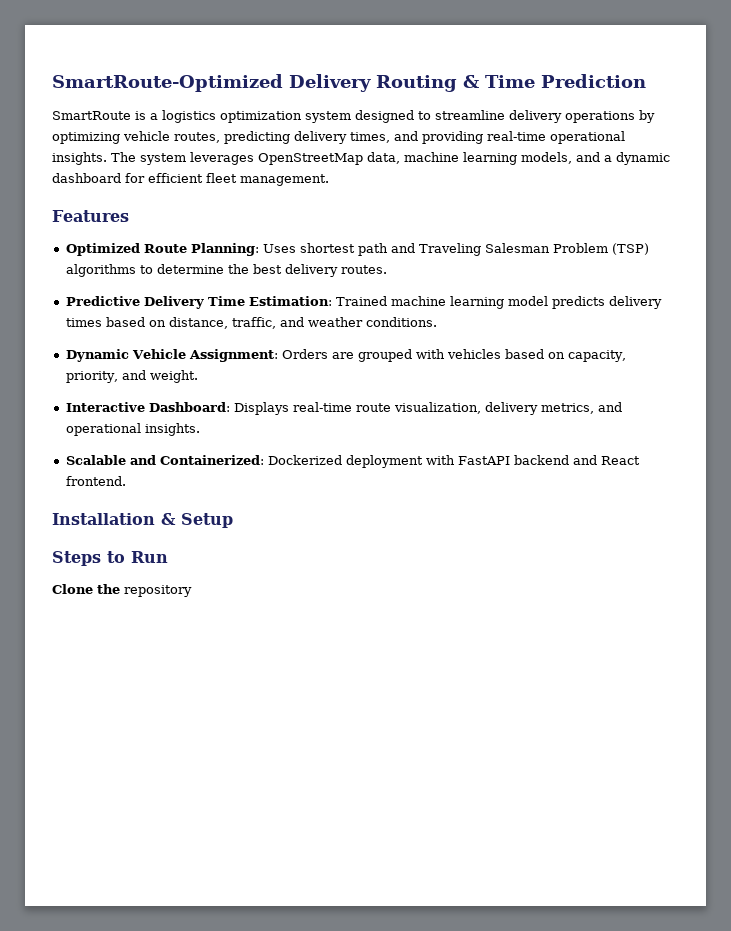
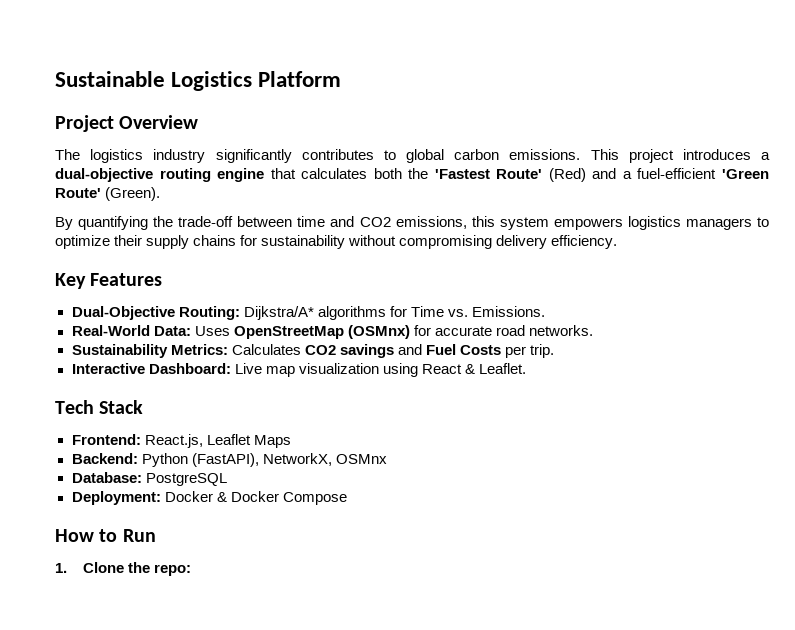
[52,74,646,92] [52,110,655,123] [52,131,625,144] [52,152,670,165] [52,173,329,186] [52,210,129,222] [65,243,649,256] [65,264,387,277] [65,296,662,309] [65,317,437,329] [65,349,626,362] [65,370,198,383] [65,402,622,415] [65,423,200,436] [65,455,640,468] [65,476,126,486] [52,513,233,528] [52,551,101,566] SmartRoute-Optimized Delivery Routing & Time Prediction // SmartRoute is a logistics optimization system designed to streamline delivery operations by optimizing vehicle routes, predicting delivery times, and providing real-time operational insights. The system leverages OpenStreetMap data, machine learning models, and a dynamic dashboard for efficient fleet management. // Features // Optimized Route Planning: Uses shortest path and Traveling Salesman Problem (TSP) algorithms to determine the best delivery routes. // Predictive Delivery Time Estimation: Trained machine learning model predicts delivery times based on distance, traffic, and weather conditions. // Dynamic Vehicle Assignment: Orders are grouped with vehicles based on capacity, priority, and weight. // Interactive Dashboard: Displays real-time route visualization, delivery metrics, and operational insights. // Scalable and Containerized: Dockerized deployment with FastAPI backend and React frontend. // Installation & Setup // Steps -> [55,71,342,91] [55,115,199,132] [55,149,770,163] [55,168,770,182] [55,187,161,201] [55,216,769,230] [55,235,618,249] [55,273,163,289] [71,306,545,320] [71,325,593,339] [71,344,554,358] [71,363,526,377] [55,400,144,414] [71,434,291,448] [71,453,387,467] [71,472,227,486] [71,491,347,505] [55,529,94,542] Sustainable Logistics Platform // Project Overview // The logistics industry significantly contributes to global carbon emissions. This project introduces a dual-objective routing engine that calculates both the 'Fastest Route' (Red) and a fuel-efficient 'Green Route' (Green). // By quantifying the trade-off between time and CO2 emissions, this system empowers logistics managers to optimize their supply chains for sustainability without compromising delivery efficiency. // Key Features // Dual-Objective Routing: Dijkstra/A* algorithms for Time vs. Emissions. // Real-World Data: Uses OpenStreetMap (OSMnx) for accurate road networks. // Sustainability Metrics: Calculates CO2 savings and Fuel Costs per trip. // Interactive Dashboard: Live map visualization using React & Leaflet. // Tech Stack // Frontend: React.js, Leaflet Maps // Backend: Python (FastAPI), NetworkX, OSMnx // Database: PostgreSQL // Deployment: Docker & Docker Compose // How
(168, 557) none -> [55,563,67,573] 1.
[124,585,192,597] repository -> [153,564,191,576] repo:

